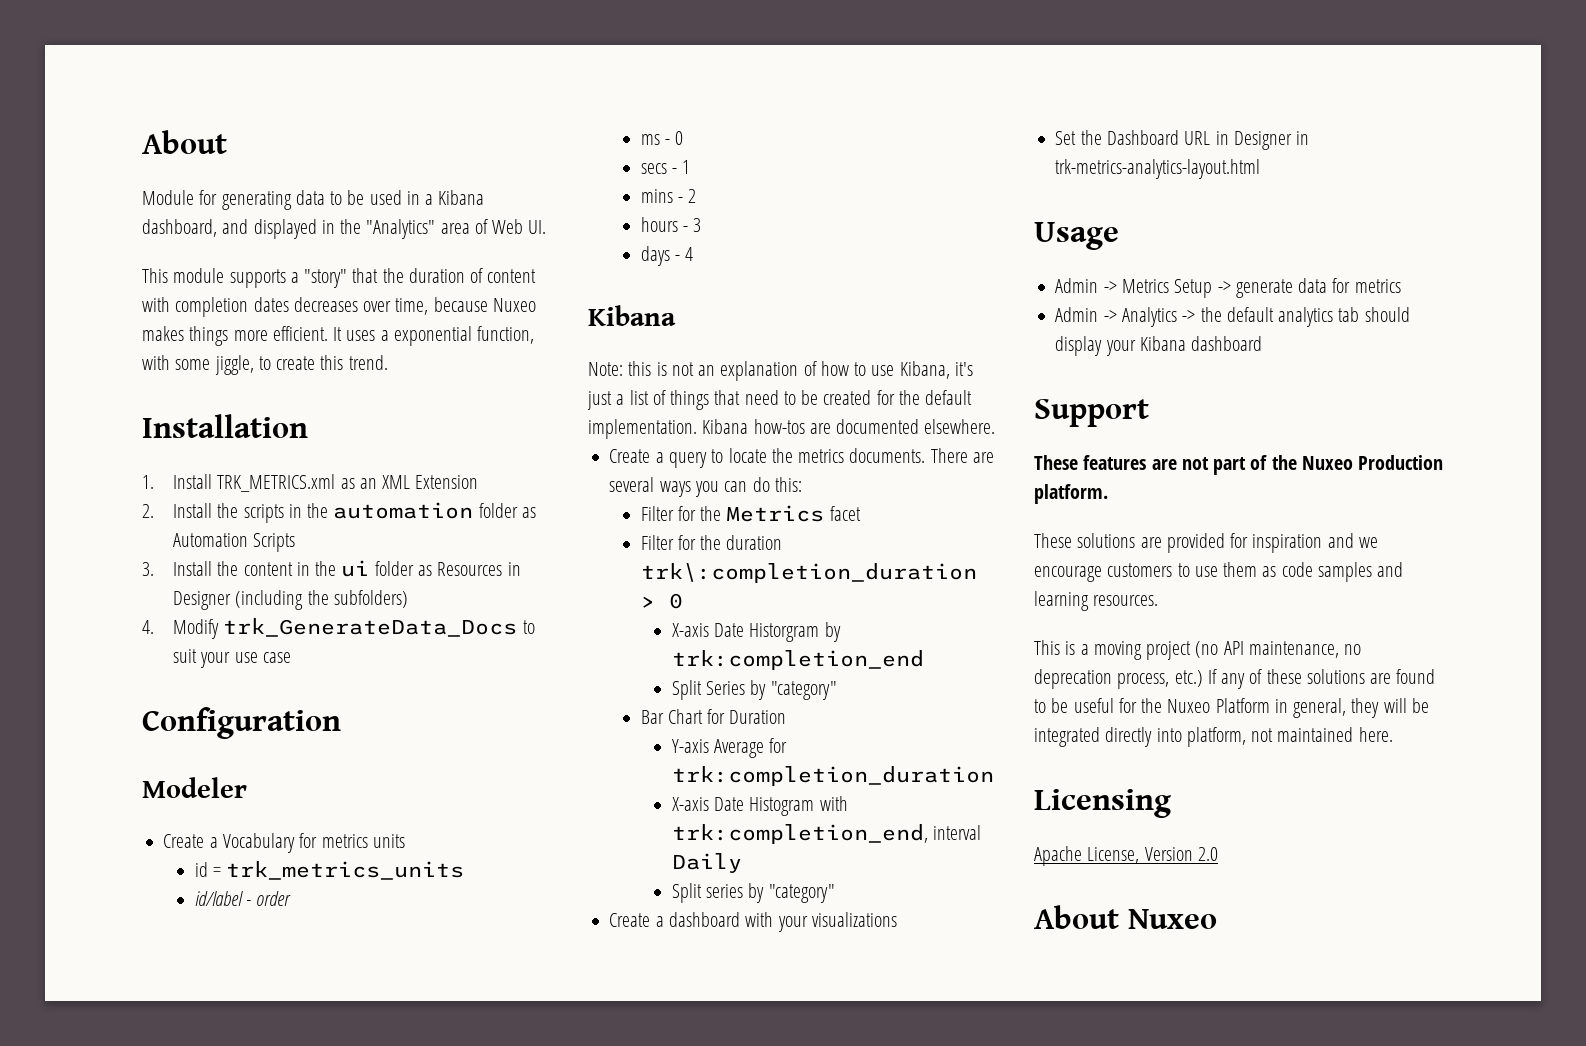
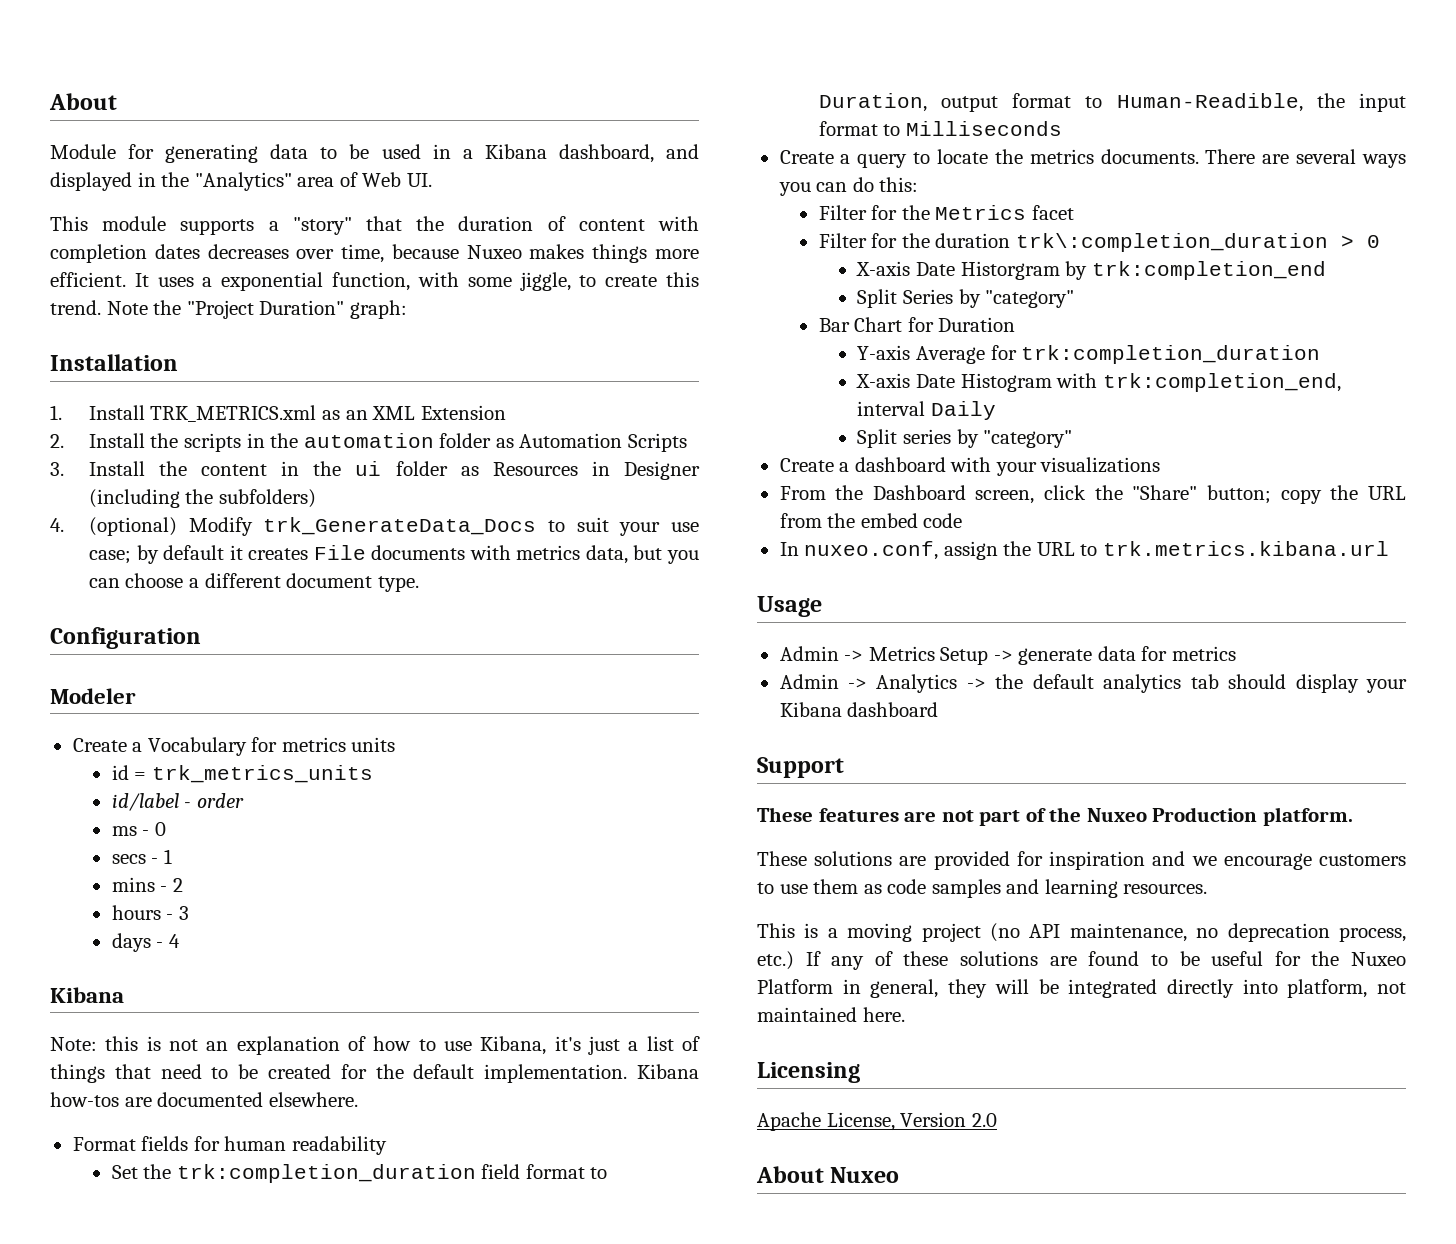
(388, 362) none -> [106,300,407,319] Note the "Project Duration" graph:
(154, 627) none -> [88,517,177,536] (optional)
[262,652,291,663] case -> [88,545,700,564] [88,573,419,592] case; by default it creates File documents with metrics data, but you can choose a different document type.
(996, 426) none -> [72,1136,387,1155] [111,1164,608,1183] [818,93,1406,112] [818,121,1062,136] // Format fields for human readability // Set the trk:completion_duration field format to Duration, output format to Human-Readible, the input format to Milliseconds
[1055,131,1077,145] Set -> [779,486,826,500] From
[1184,131,1310,150] [1055,159,1261,179] URL in Designer in trk-metrics-analytics-layout.html -> [975,485,1406,504] [779,513,963,528] [779,541,1389,560] screen, click the "Share" button; copy the URL from the embed code // In nuxeo.conf, assign the URL to trk.metrics.kibana.url

